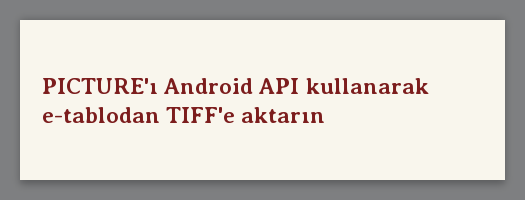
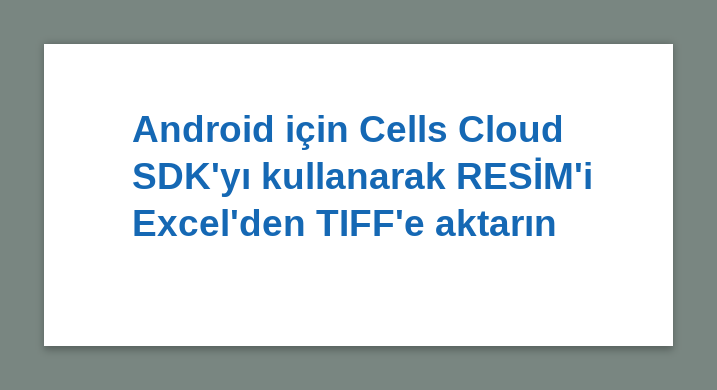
[42,78,429,94] [42,107,160,123] PICTURE'ı Android API kullanarak e-tablodan -> [132,115,564,150] [132,157,593,197] [132,209,306,236] Android için Cells Cloud SDK'yı kullanarak RESİM'i Excel'den

